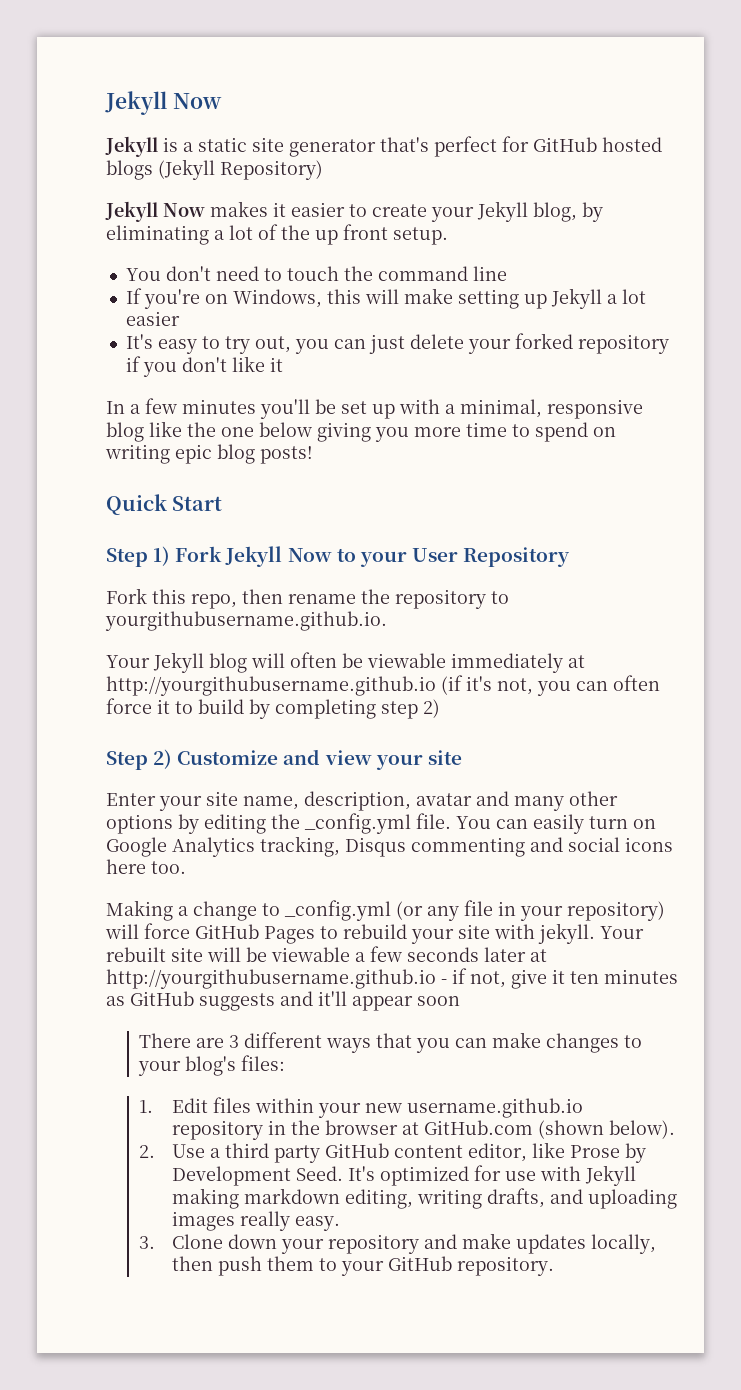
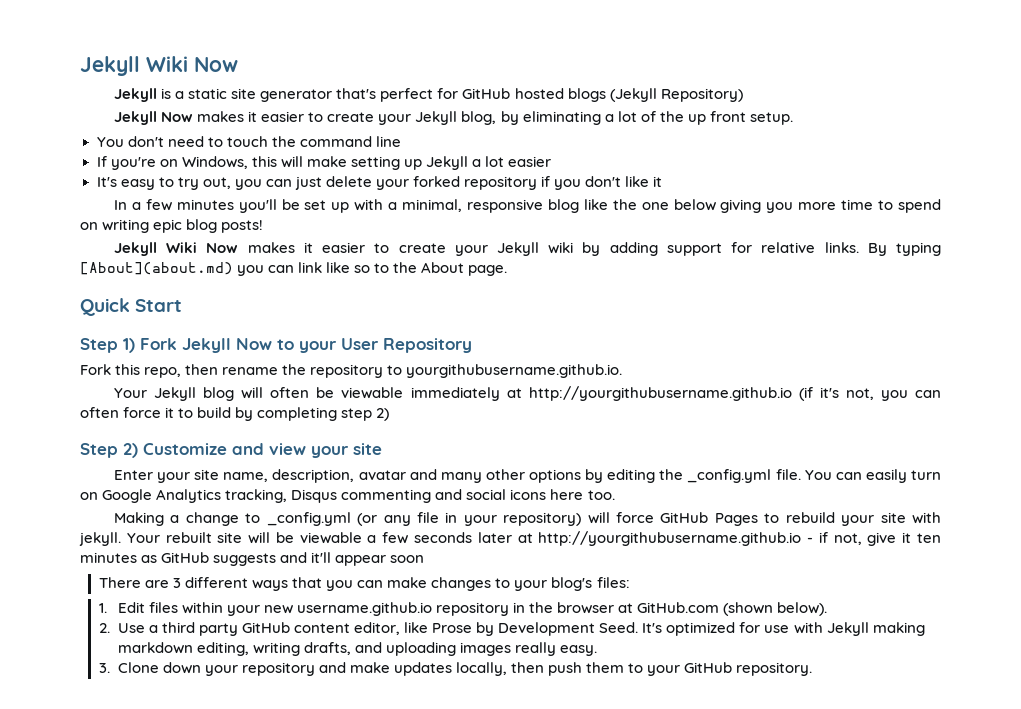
[105,91,167,115] Jekyll -> [80,56,188,76] Jekyll Wiki
(313, 455) none -> [114,242,942,256] [80,262,508,276] // Jekyll Wiki Now makes it easier to create your Jekyll wiki by adding support for relative links. By typing [About](about.md) you can link like so to the About page.

